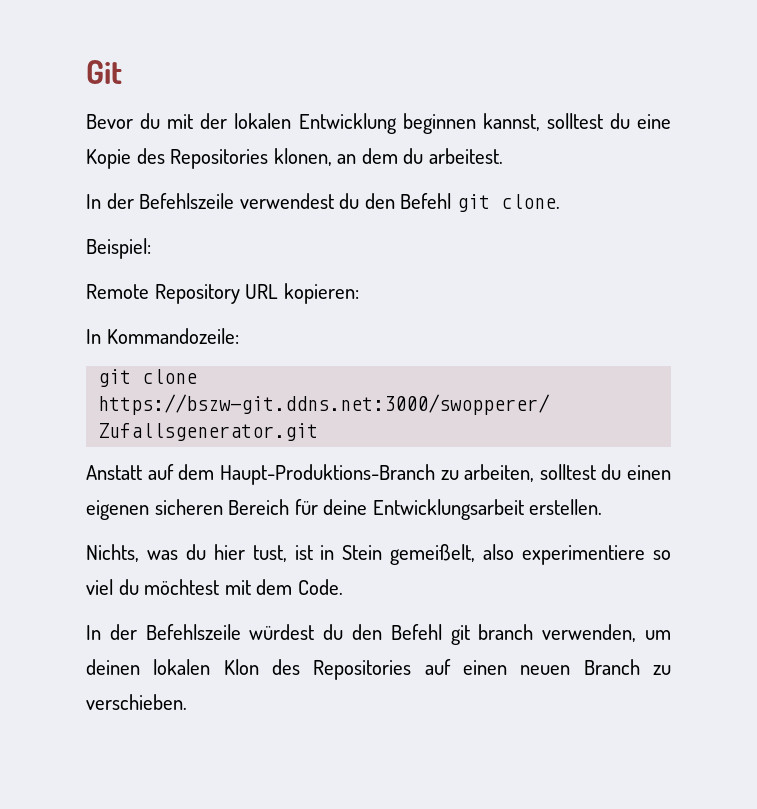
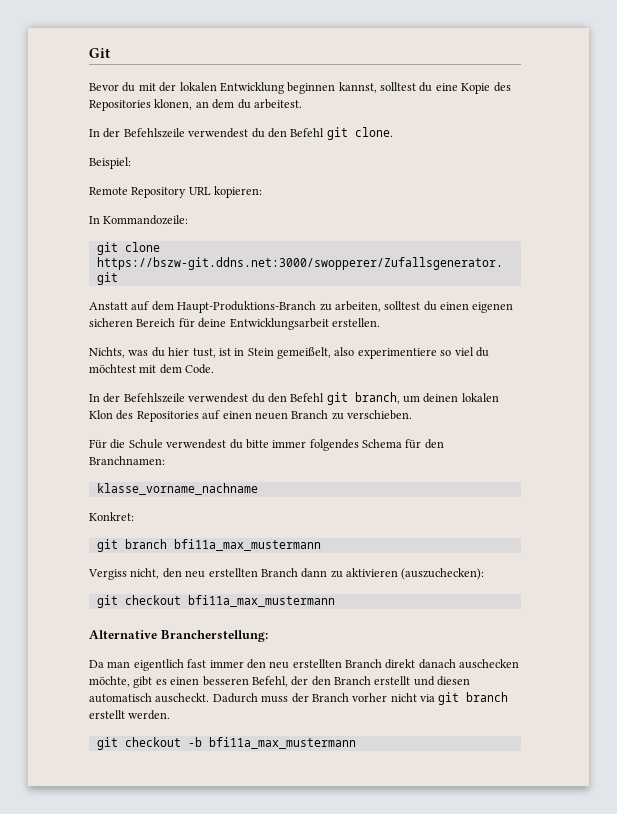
[249,624,637,645] würdest du den Befehl git branch verwenden, -> [188,392,400,405] verwendest du den Befehl git branch,
(187, 702) none -> [89,439,444,451] [89,456,165,465] [96,483,258,495] [89,512,134,521] [96,539,321,552] [88,568,485,580] [96,595,335,608] [89,630,268,642] [89,659,520,671] [89,676,471,688] [89,692,509,705] [89,710,171,720] [96,737,356,750] // Für die Schule verwendest du bitte immer folgendes Schema für den Branchnamen: // klasse_vorname_nachname // Konkret: // git branch bfi11a_max_mustermann // Vergiss nicht, den neu erstellten Branch dann zu aktivieren (auszuchecken): // git checkout bfi11a_max_mustermann // Alternative Brancherstellung: // Da man eigentlich fast immer den neu erstellten Branch direkt danach auschecken möchte, gibt es einen besseren Befehl, der den Branch erstellt und diesen automatisch auscheckt. Dadurch muss der Branch vorher nicht via git branch erstellt werden. // git checkout -b bfi11a_max_mustermann

